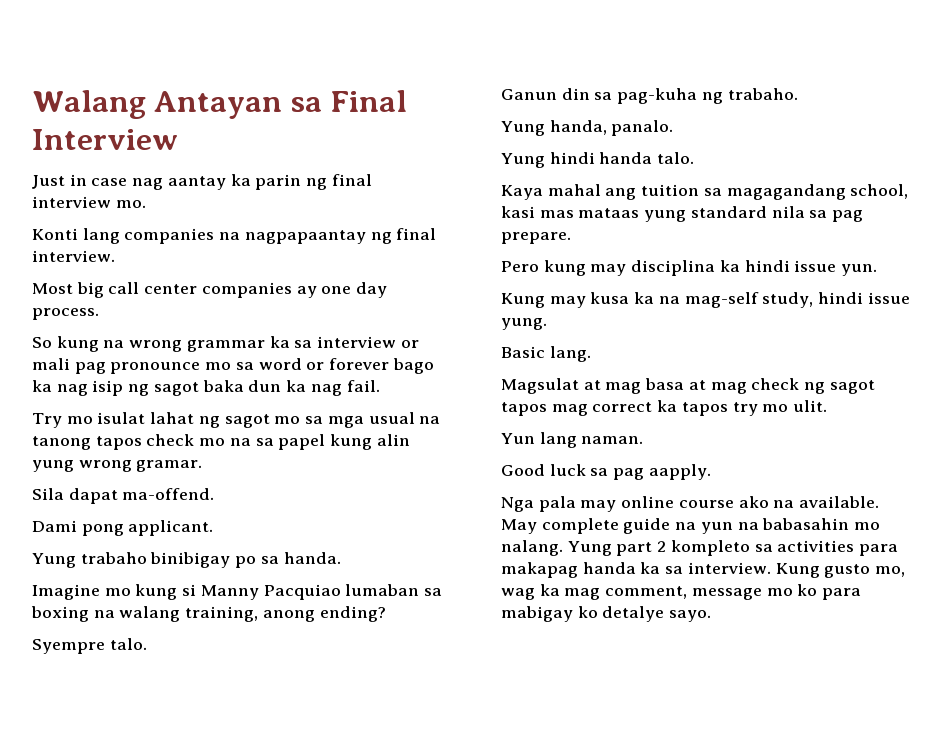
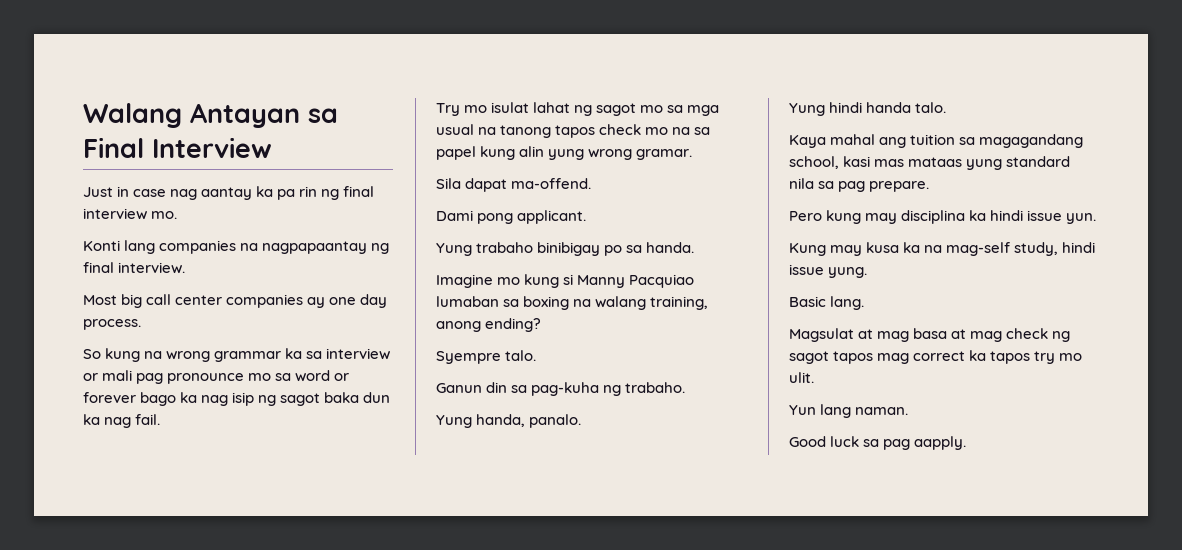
[255,174,302,190] parin -> [277,186,318,200] pa rin
[501,496,880,512] [501,518,881,534] [501,540,899,556] [501,562,906,578] [501,584,862,600] [501,606,712,622] // Nga pala may online course ako na available. May complete guide na yun na babasahin mo nalang. Yung part 2 kompleto sa activities para makapag handa ka sa interview. Kung gusto mo, wag ka mag comment, message mo ko para mabigay ko detalye sayo. -> (967, 443) none

